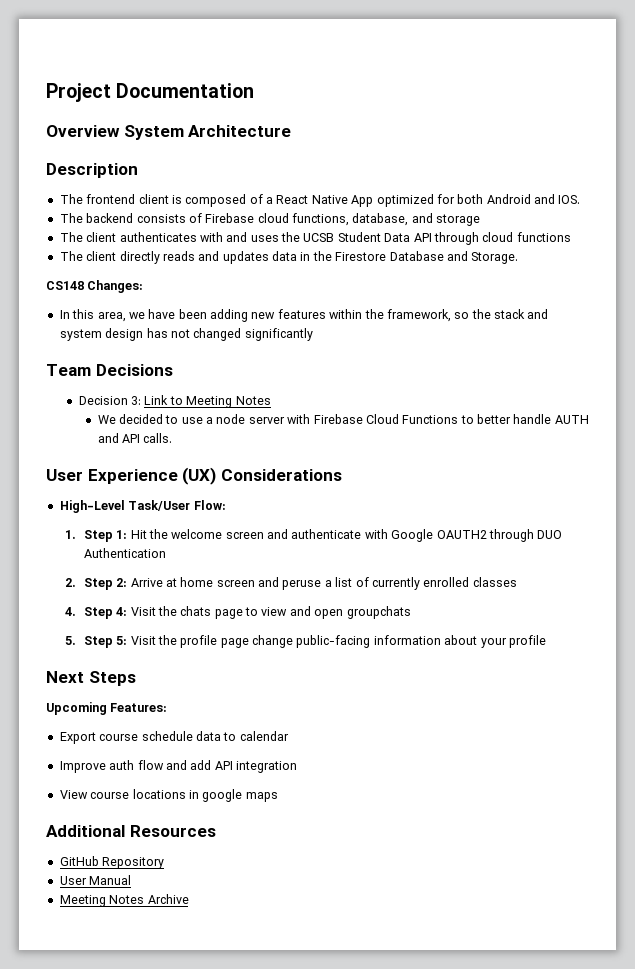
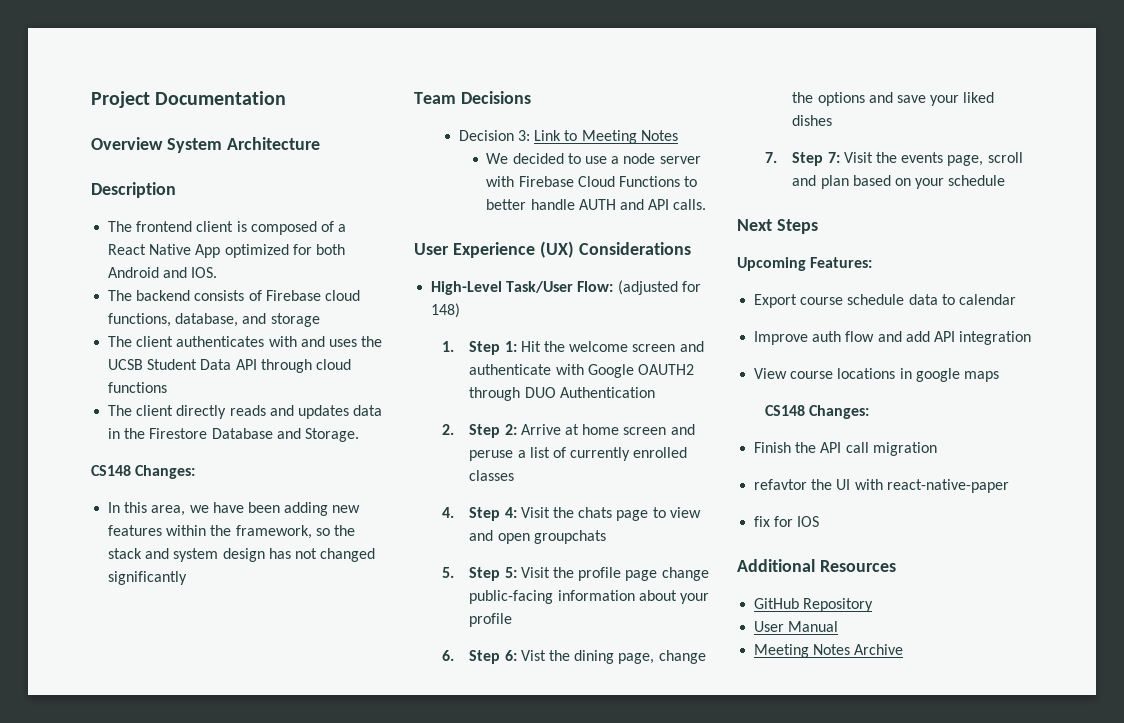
(226, 505) none -> [617,280,701,295] [431,303,461,318] (adjusted for 148)
(546, 641) none -> [441,650,706,664] [792,92,995,106] [792,115,833,126] [764,152,1023,166] [792,175,1006,189] // 6. Step 6: Vist the dining page, change the options and save your liked dishes // 7. Step 7: Visit the events page, scroll and plan based on your schedule
(278, 797) none -> [764,405,869,419] [754,442,937,456] [754,479,1009,493] [754,516,820,527] // CS148 Changes: // Finish the API call migration // refavtor the UI with react-native-paper // fix for IOS

